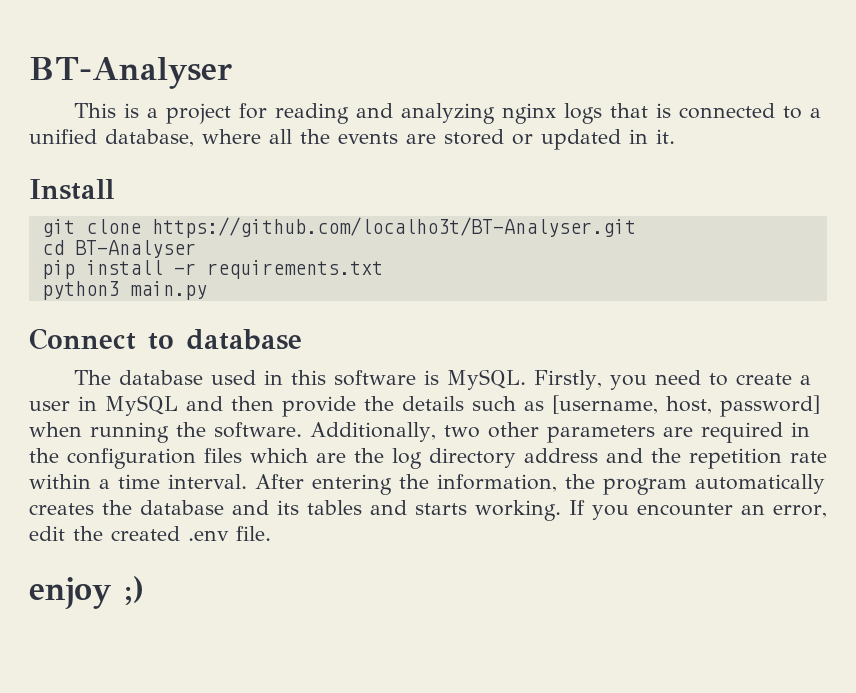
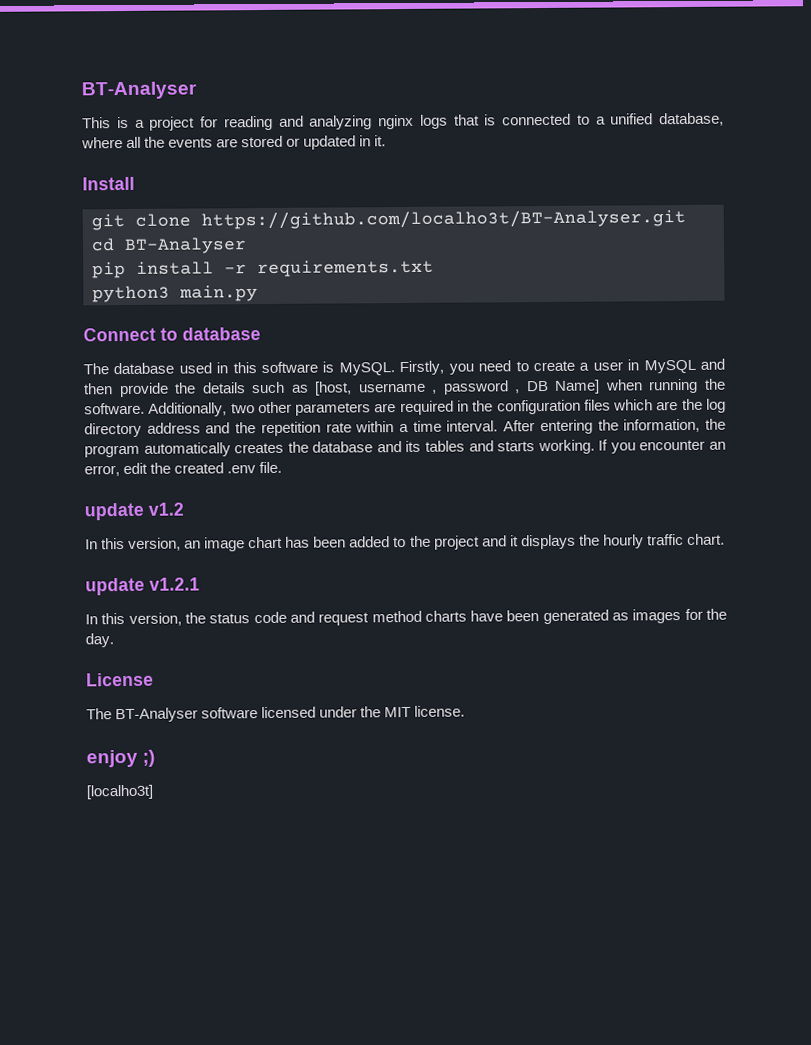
[552,395,820,417] [username, host, password] -> [314,379,601,396] [host, username , password , DB Name]
(271, 533) none -> [84,502,184,521] [85,533,725,552] [85,577,200,596] [85,608,727,626] [85,633,114,648] [86,672,154,687] [86,705,466,723] // update v1.2 // In this version, an image chart has been added to the project and it displays the hourly traffic chart. // update v1.2.1 // In this version, the status code and request method charts have been generated as images for the day. // License // The BT-Analyser software licensed under the MIT license.
(144, 590) none -> [86,784,153,800] // [localho3t]

